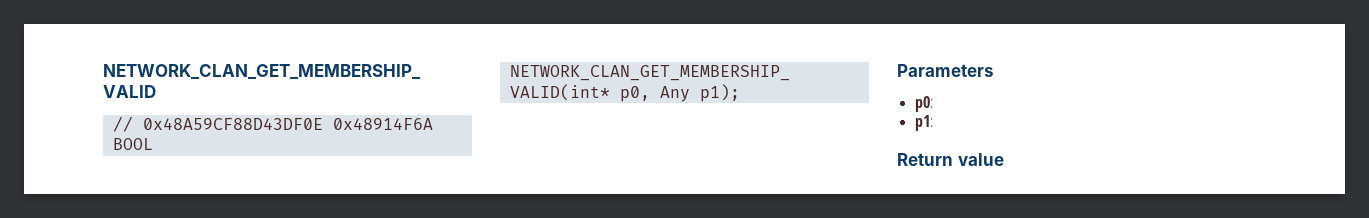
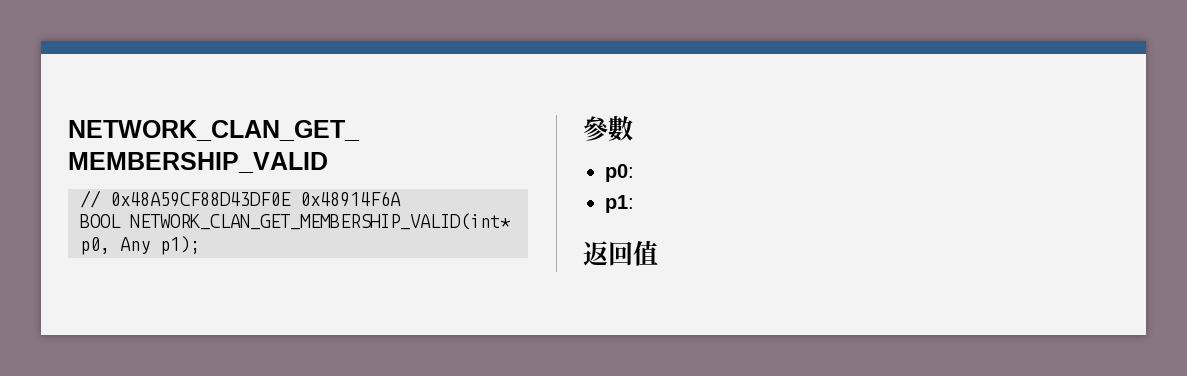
[897,64,994,77] Parameters -> [583,116,633,141] 參數
[897,153,1004,166] Return value -> [583,240,658,266] 返回值

